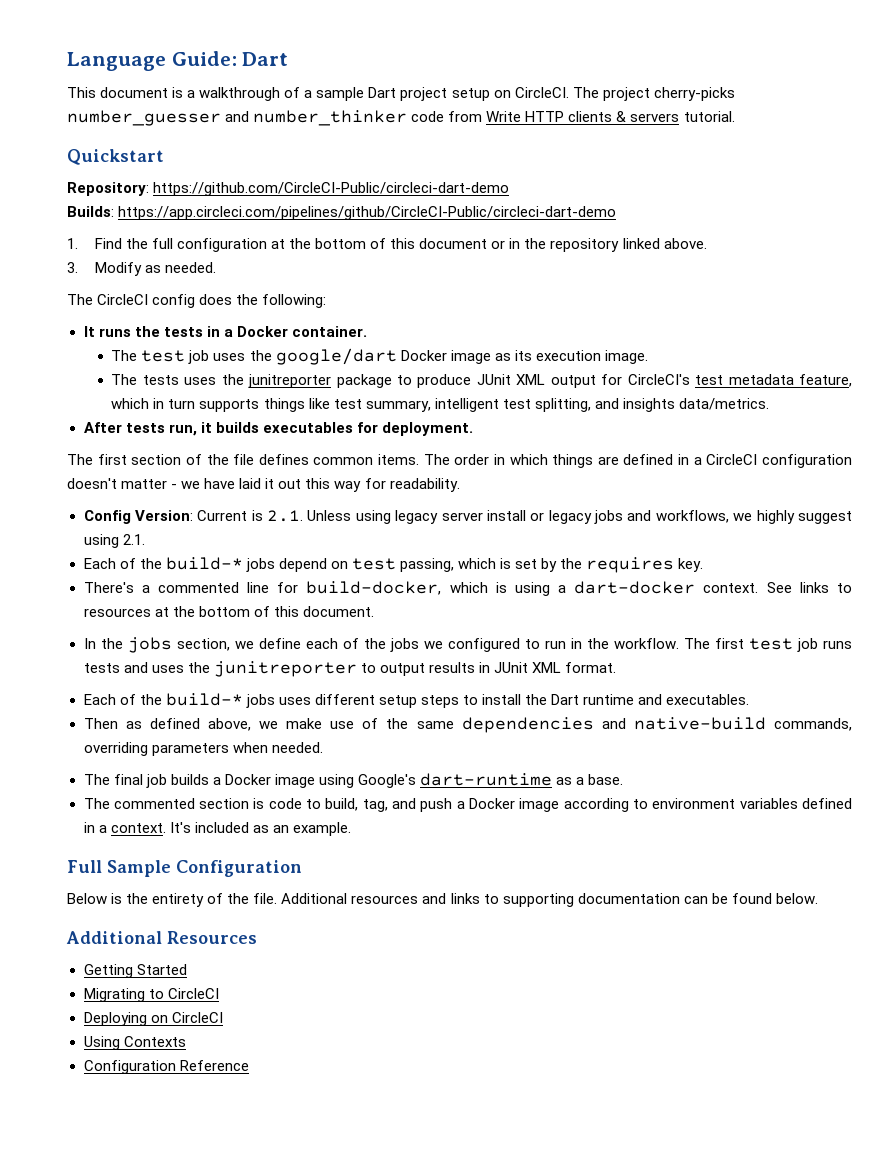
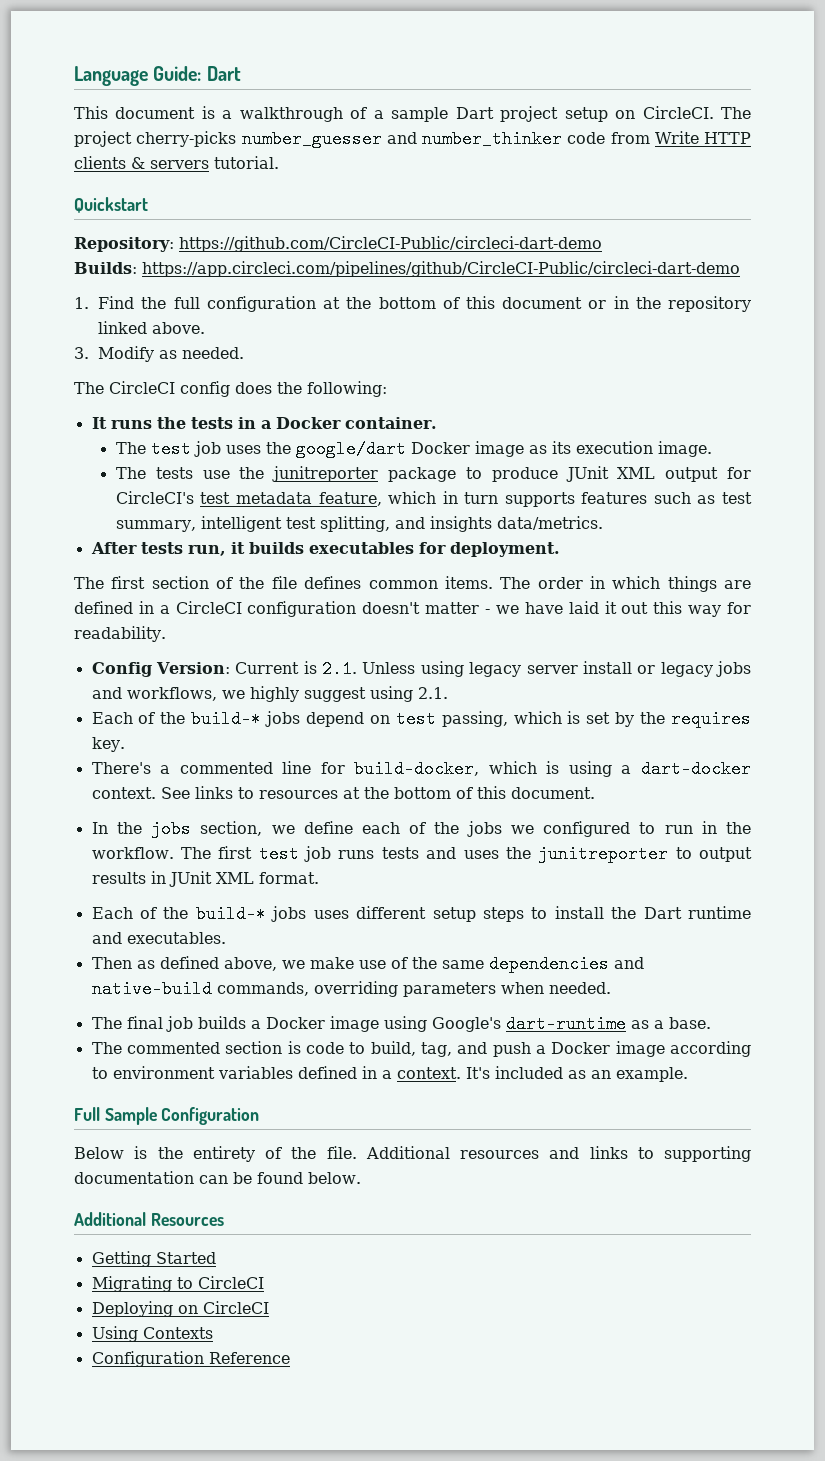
[184,377,217,385] uses -> [202,470,230,479] use
[263,398,330,412] things like -> [581,492,716,504] features such as

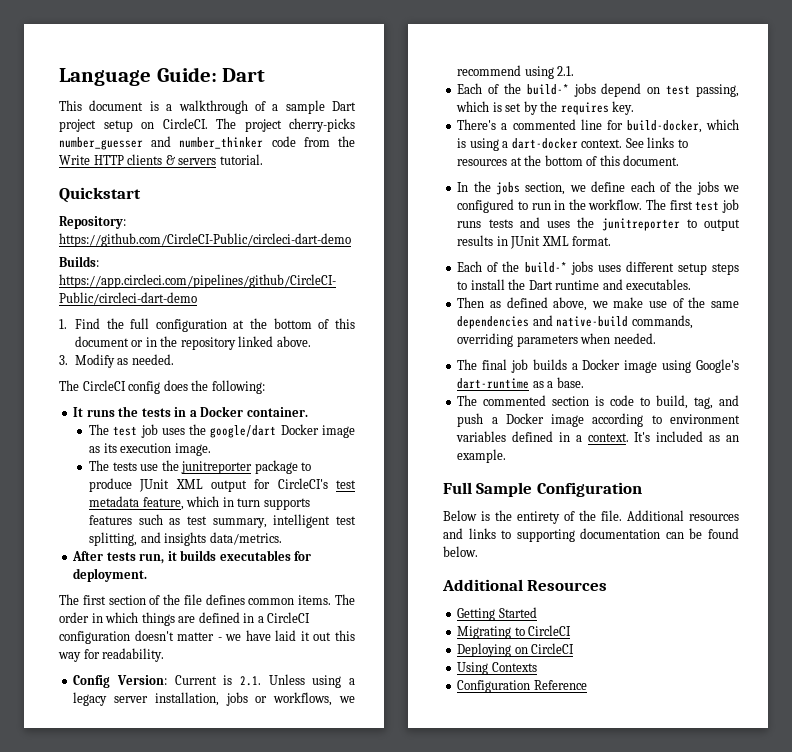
(650, 138) none -> [337,136,355,147] the
(464, 669) none -> [349,678,355,685] a
[582,661,751,677] [91,686,366,702] install or legacy jobs and workflows, we highly suggest -> [154,692,355,706] [457,65,522,76] installation, jobs or workflows, we recommend

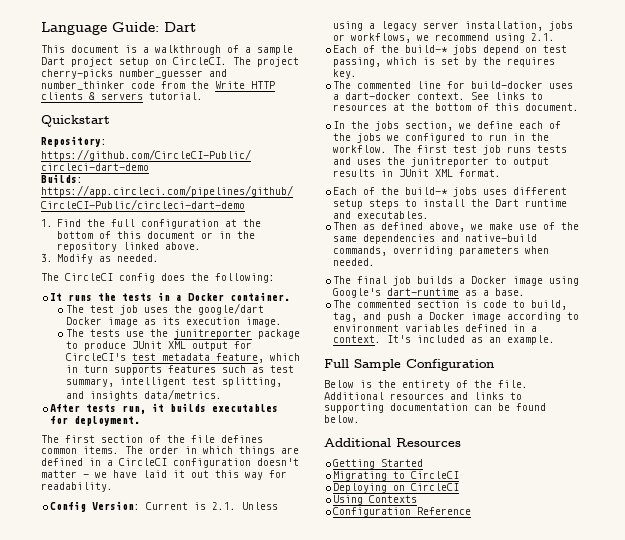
[457,119,508,130] There's a -> [333,81,352,89] The
[626,119,739,133] [457,138,499,151] build-docker, which is using -> [471,81,574,89] build-docker uses

